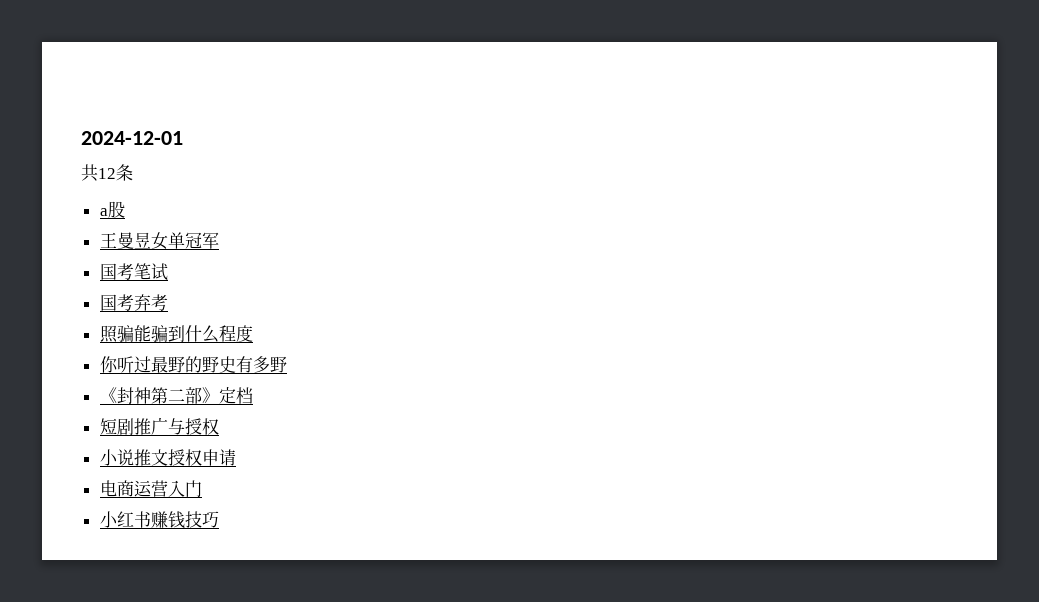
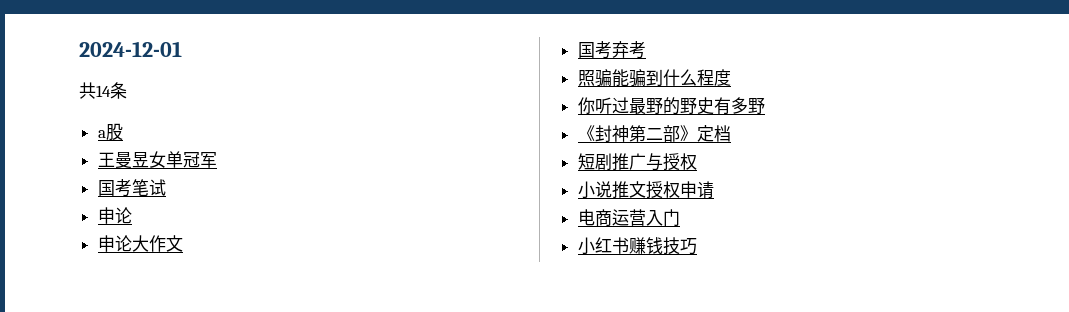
[98,168,116,179] 12 -> [96,85,111,97] 14
(168, 272) none -> [97,207,132,224] [97,235,183,252] // 申论 // 申论大作文

